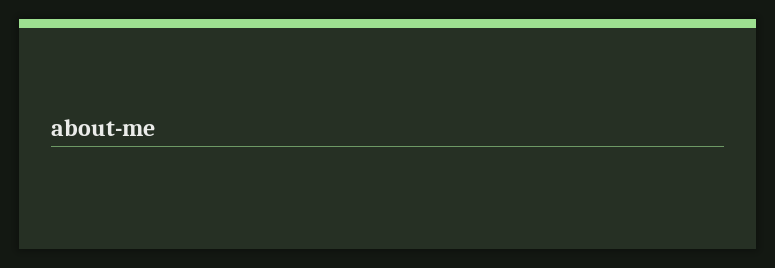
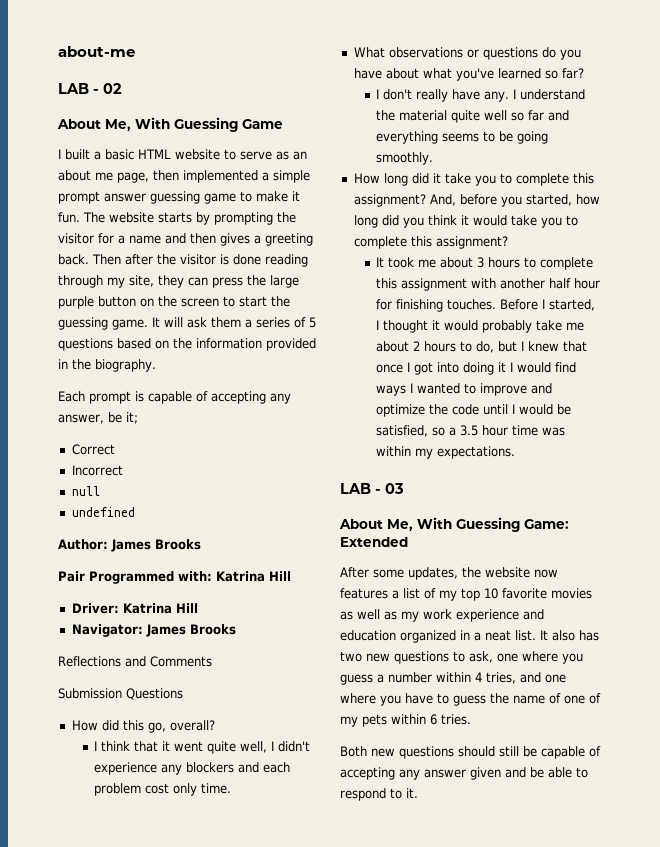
(155, 127) none -> [58,83,122,94] [57,117,283,132] [58,149,307,160] [58,170,310,183] [58,191,300,204] [58,212,296,225] [58,233,313,246] [58,254,308,267] [58,275,299,288] [58,296,290,309] [58,317,316,330] [58,338,316,351] [58,359,156,372] [58,391,291,404] [58,412,138,424] [71,444,115,455] [71,465,123,476] [71,486,100,496] [71,507,135,517] [58,539,201,552] [58,571,291,584] [71,603,198,614] [71,624,236,637] [58,656,212,667] [58,688,183,700] [71,720,215,733] [94,741,311,754] [94,762,291,775] [94,783,232,796] [353,47,581,60] [353,68,584,81] [376,89,586,102] [376,110,570,123] [376,131,549,144] [376,152,434,165] [353,173,594,186] [353,194,600,207] [353,215,578,228] [353,236,508,249] [376,257,594,270] [376,278,601,291] [376,299,596,312] [376,320,585,333] [376,341,588,353] [376,362,577,375] [376,383,553,396] [376,404,572,417] [376,425,566,437] [376,446,516,459] [340,483,404,494] [339,517,569,532] [340,537,408,547] [340,567,558,580] [340,588,592,601] [340,609,544,622] [340,630,599,643] [340,651,583,664] [340,672,566,685] [340,693,601,706] [340,714,471,727] [340,746,601,759] [340,767,588,780] [340,788,418,801] // LAB - 02 // About Me, With Guessing Game // I built a basic HTML website to serve as an about me page, then implemented a simple prompt answer guessing game to make it fun. The website starts by prompting the visitor for a name and then gives a greeting back. Then after the visitor is done reading through my site, they can press the large purple button on the screen to start the guessing game. It will ask them a series of 5 questions based on the information provided in the biography. // Each prompt is capable of accepting any answer, be it; // Correct // Incorrect // null // undefined // Author: James Brooks // Pair Programmed with: Katrina Hill // Driver: Katrina Hill // Navigator: James Brooks // Reflections and Comments // Submission Questions // How did this go, overall? // I think that it went quite well, I didn't experience any blockers and each problem cost only time. // What observations or questions do you have about what you've learned so far? // I don't really have any. I understand the material quite well so far and everything seems to be going smoothly. // How long did it take you to complete this assignment? And, before you started, how long did you think it would take you to complete this assignment? // It took me about 3 hours to complete this assignment with another half hour for finishing touches. Before I started, I thought it would probably take me about 2 hours to do, but I knew that once I got into doing it I would find ways I wanted to improve and optimize the code until I would be satisfied, so a 3.5 hour time was within my expectations. // LAB - 03 // About Me, With Guessing Game: Extended // After some updates, the website now features a list of my top 10 favorite movies as well as my work experience and education organized in a neat list. It also has two new questions to ask, one where you guess a number within 4 tries, and one where you have to guess the name of one of my pets within 6 tries. // Both new questions should still be capable of accepting any answer given and be able to respond to it.

